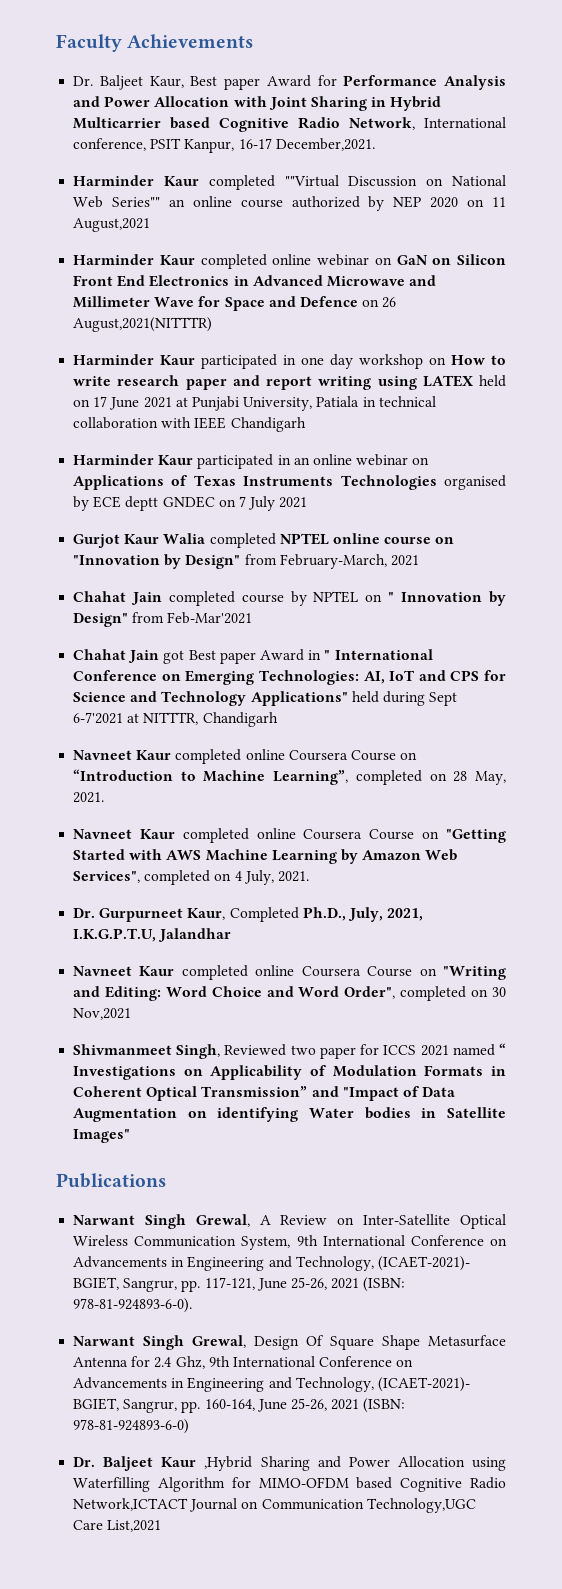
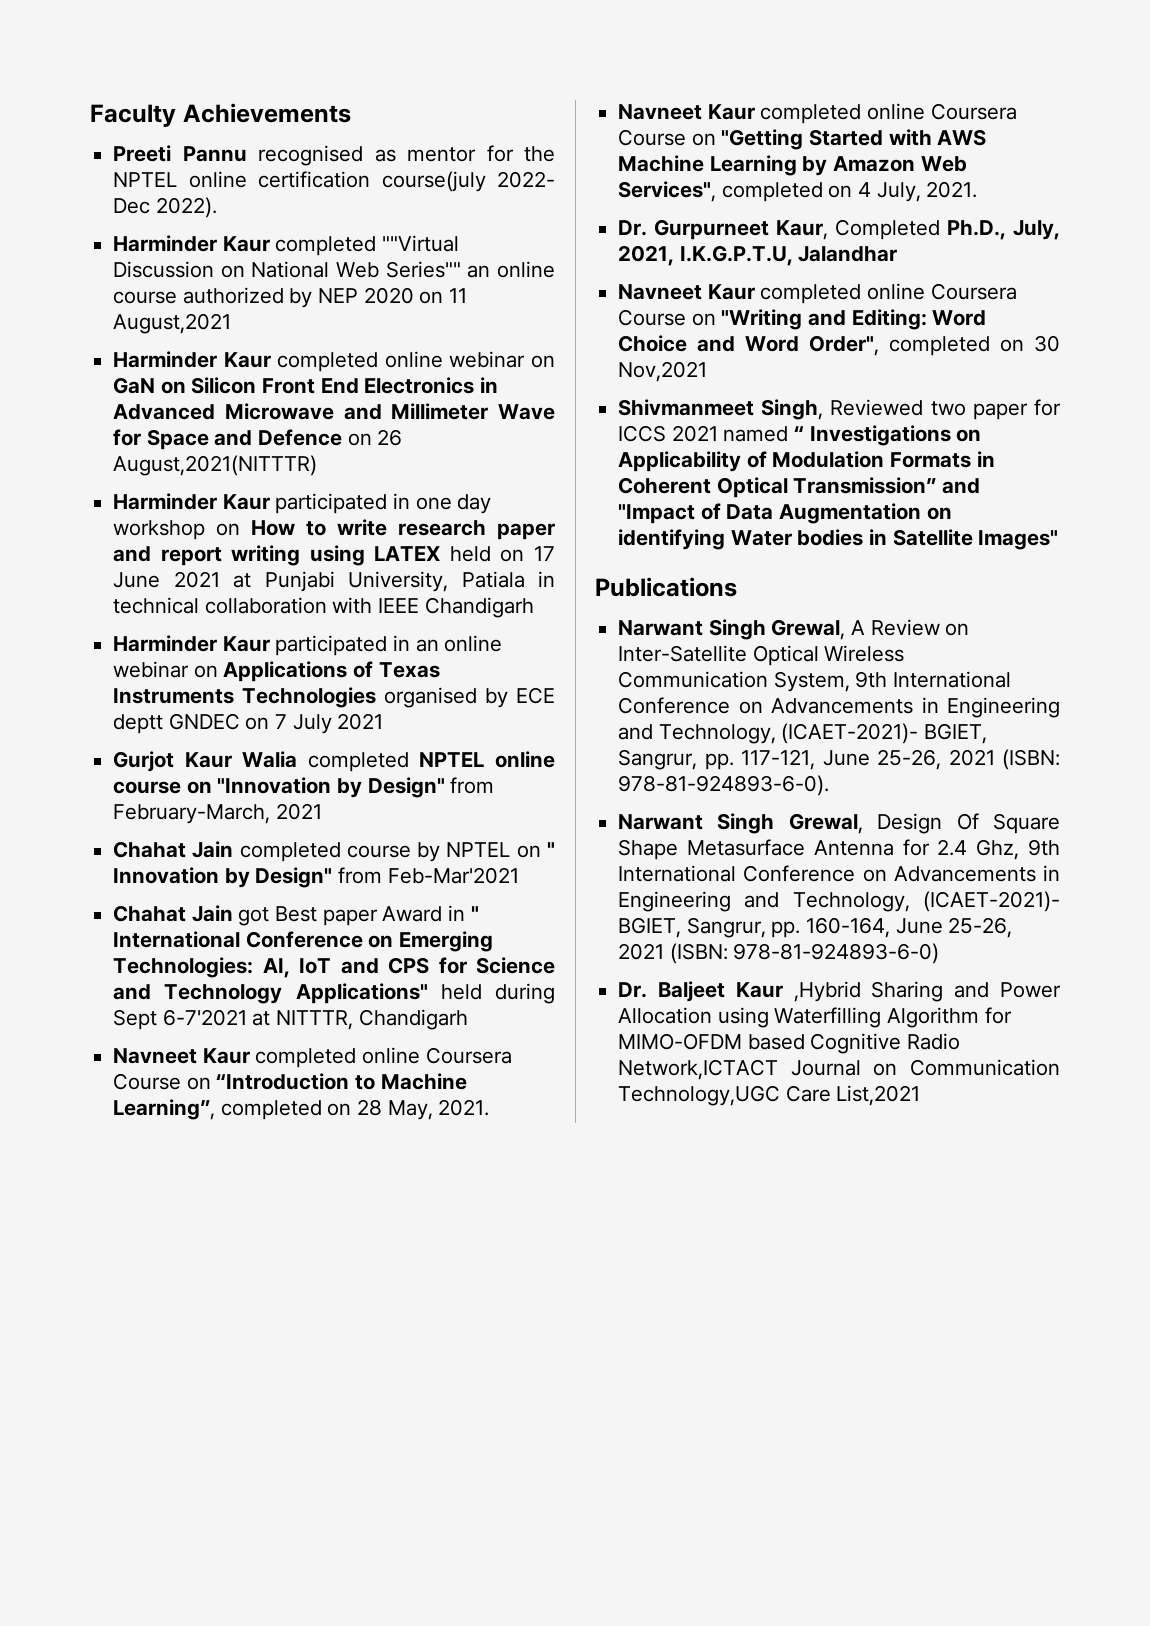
[73,75,506,90] [73,96,442,111] [73,117,506,132] [73,138,375,153] Dr. Baljeet Kaur, Best paper Award for Performance Analysis and Power Allocation with Joint Sharing in Hybrid Multicarrier based Cognitive Radio Network, International conference, PSIT Kanpur, 16-17 December,2021. -> [113,145,555,166] [113,171,555,192] [113,197,217,218] Preeti Pannu recognised as mentor for the NPTEL online certification course(july 2022- Dec 2022).

